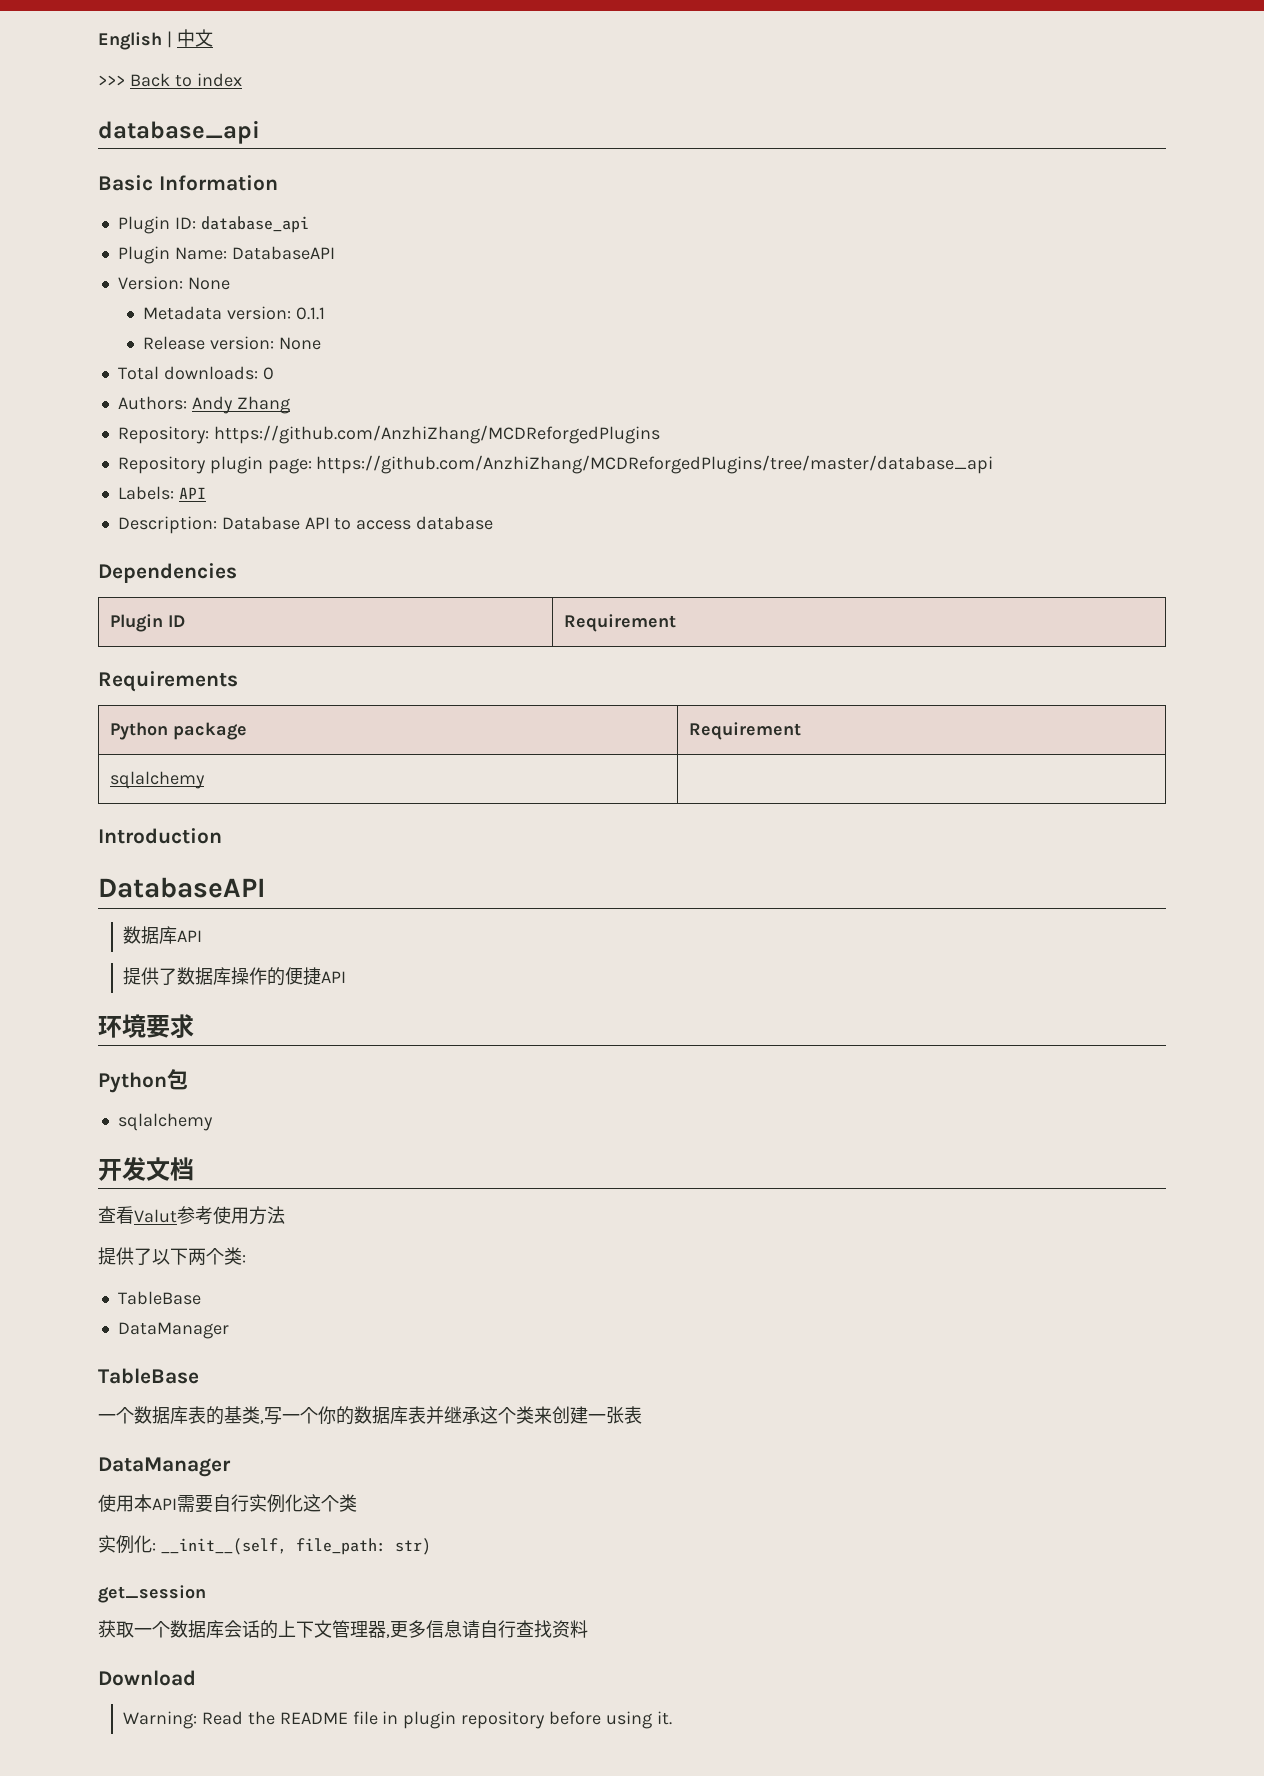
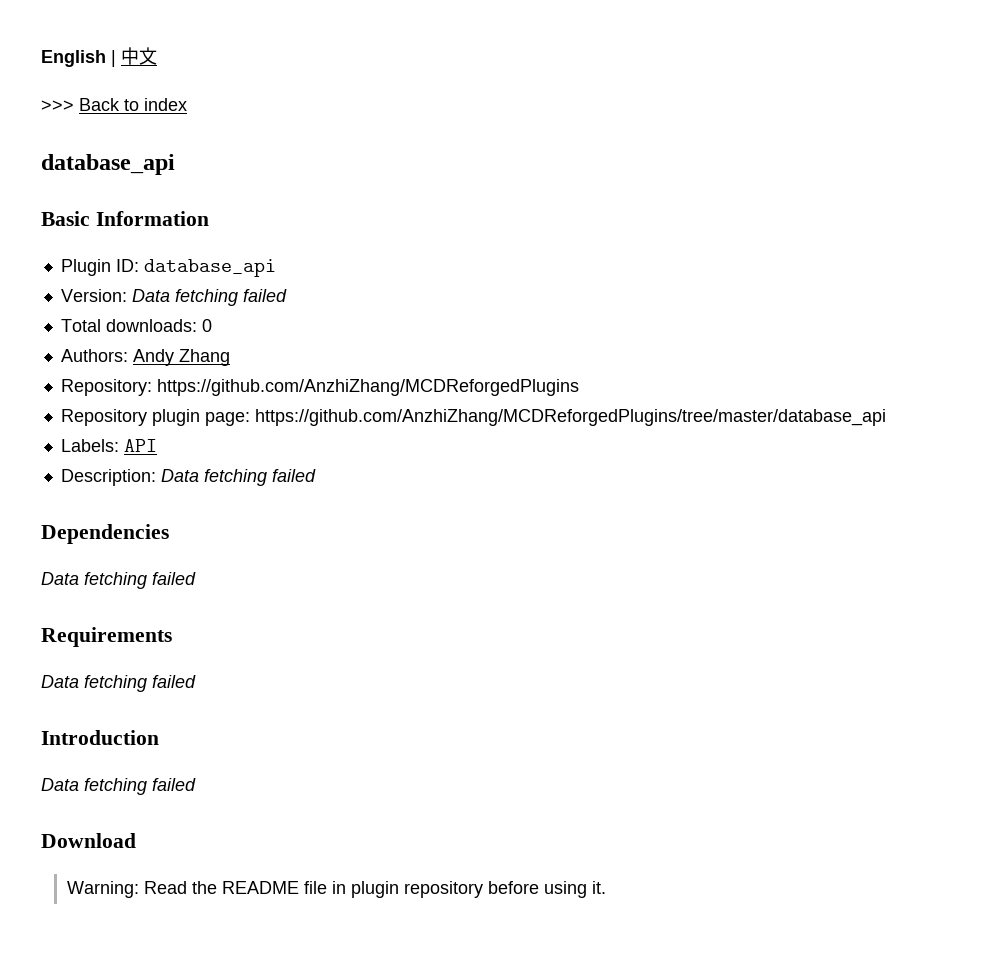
[117,246,335,264] [117,276,230,290] [142,306,325,320] [142,336,321,350] Plugin Name: DatabaseAPI // Version: None // Metadata version: 0.1.1 // Release version: None -> [60,289,287,306] Version: Data fetching failed
[221,516,494,530] [98,563,237,583] [110,614,186,632] [564,614,677,632] [98,671,238,692] [110,722,248,740] [689,722,802,740] [110,771,206,789] [98,828,222,844] [98,877,266,898] [123,926,203,944] [123,967,347,986] [98,1014,194,1038] [98,1069,188,1093] [117,1113,213,1131] [98,1157,194,1181] [98,1206,285,1225] [98,1247,246,1265] [117,1291,201,1305] [117,1322,229,1339] [98,1368,199,1384] [98,1406,642,1425] [98,1457,231,1477] [98,1494,357,1513] [98,1535,431,1555] [98,1585,206,1603] [98,1620,588,1639] Database API to access database // Dependencies // Plugin ID | Requirement // Requirements // Python package | Requirement // sqlalchemy | // Introduction // DatabaseAPI // 数据库API // 提供了数据库操作的便捷API // 环境要求 // Python包 // sqlalchemy // 开发文档 // 查看Valut参考使用方法 // 提供了以下两个类: // TableBase // DataManager // TableBase // 一个数据库表的基类,写一个你的数据库表并继承这个类来创建一张表 // DataManager // 使用本API需要自行实例化这个类 // 实例化: __init__(self, file_path: str) // get_session // 获取一个数据库会话的上下文管理器,更多信息请自行查找资料 -> [160,469,316,486] [41,524,169,544] [41,572,196,589] [41,627,172,647] [41,675,196,692] [41,730,159,745] [41,778,196,795] Data fetching failed // Dependencies // Data fetching failed // Requirements // Data fetching failed // Introduction // Data fetching failed

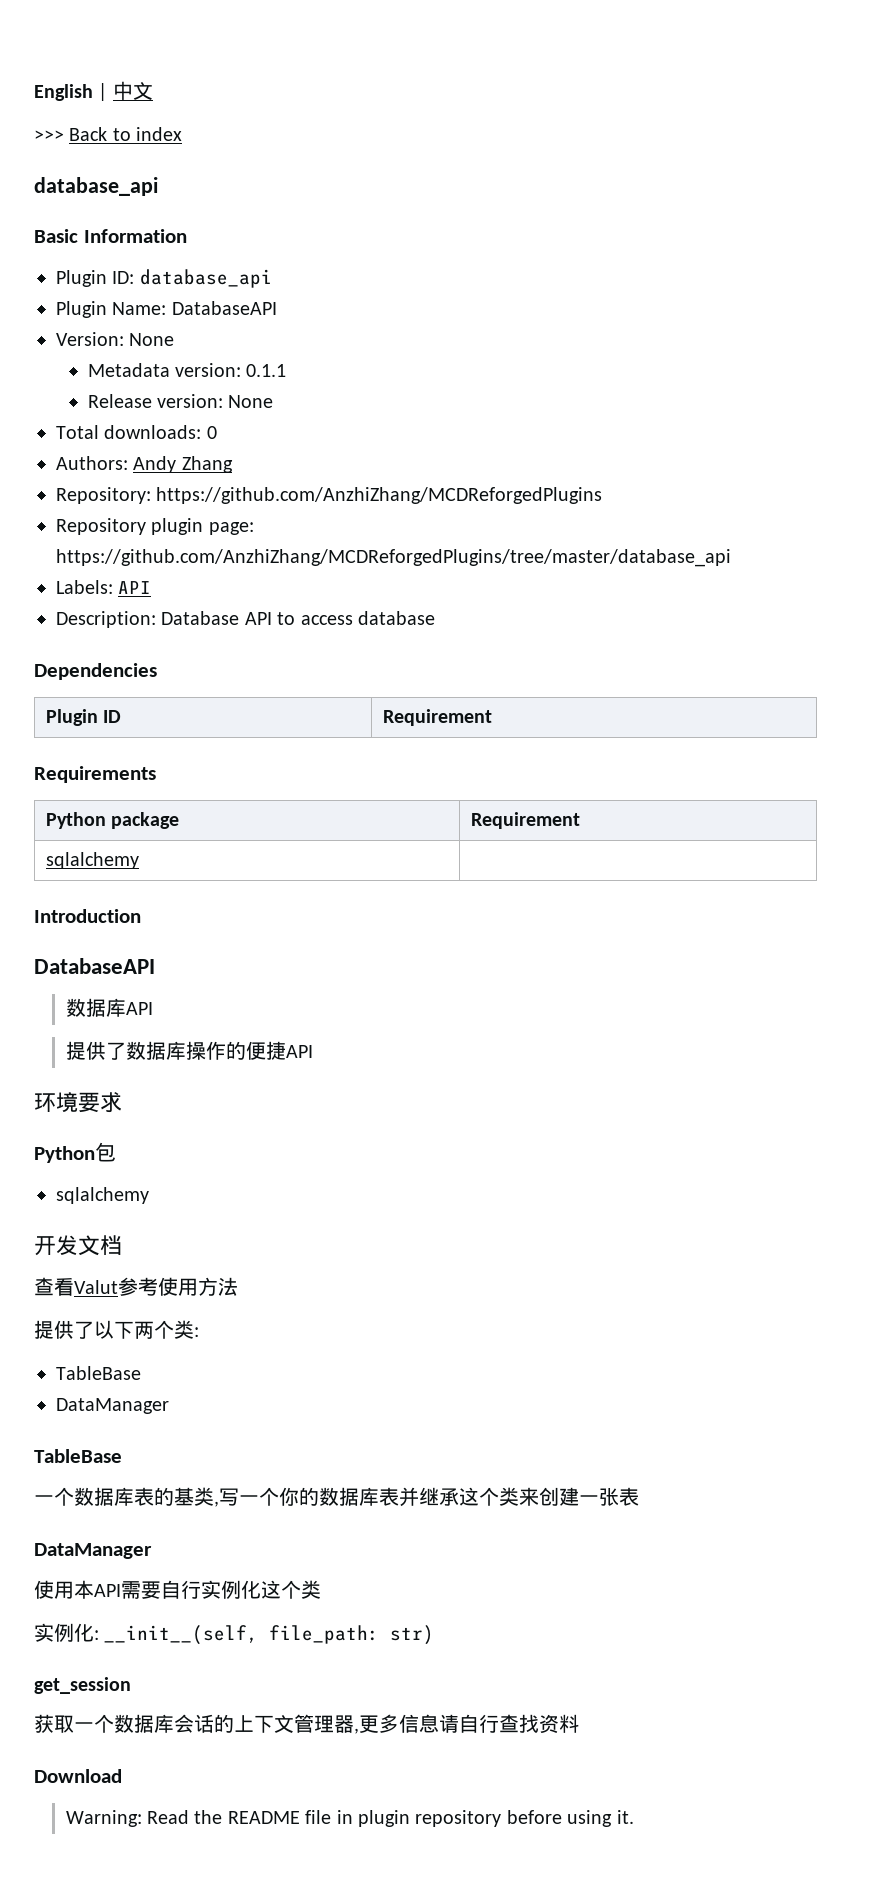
[60,289,287,306] Version: Data fetching failed -> [56,301,277,318] [56,332,175,346] [87,363,287,377] [87,394,274,408] Plugin Name: DatabaseAPI // Version: None // Metadata version: 0.1.1 // Release version: None
[160,469,316,486] [41,524,169,544] [41,572,196,589] [41,627,172,647] [41,675,196,692] [41,730,159,745] [41,778,196,795] Data fetching failed // Dependencies // Data fetching failed // Requirements // Data fetching failed // Introduction // Data fetching failed -> [161,611,435,625] [34,663,157,680] [45,709,122,726] [382,709,492,726] [34,766,156,783] [45,812,180,829] [470,812,580,829] [45,852,139,869] [34,909,141,923] [34,958,155,974] [65,998,153,1017] [65,1041,313,1060] [34,1092,122,1113] [34,1142,116,1163] [56,1187,149,1204] [34,1235,122,1256] [34,1277,238,1296] [34,1320,199,1339] [56,1366,141,1380] [56,1398,169,1414] [34,1449,122,1463] [34,1487,639,1507] [34,1543,152,1559] [34,1580,321,1599] [34,1623,435,1645] [34,1677,131,1694] [34,1714,579,1734] Database API to access database // Dependencies // Plugin ID | Requirement // Requirements // Python package | Requirement // sqlalchemy | // Introduction // DatabaseAPI // 数据库API // 提供了数据库操作的便捷API // 环境要求 // Python包 // sqlalchemy // 开发文档 // 查看Valut参考使用方法 // 提供了以下两个类: // TableBase // DataManager // TableBase // 一个数据库表的基类,写一个你的数据库表并继承这个类来创建一张表 // DataManager // 使用本API需要自行实例化这个类 // 实例化: __init__(self, file_path: str) // get_session // 获取一个数据库会话的上下文管理器,更多信息请自行查找资料

